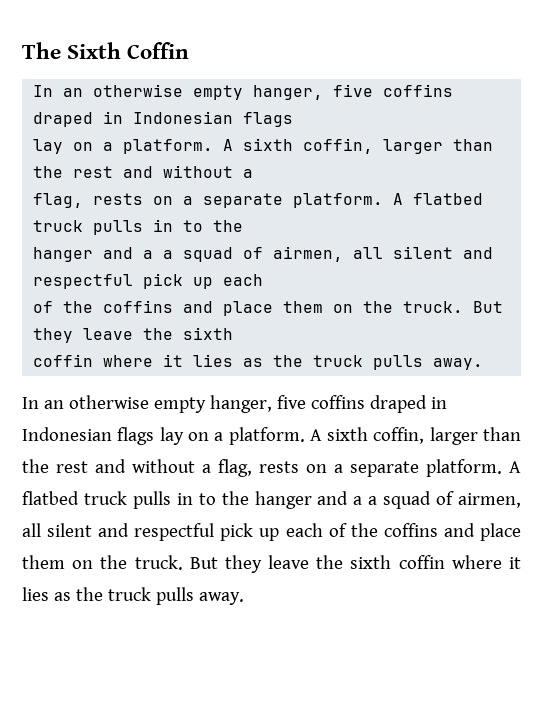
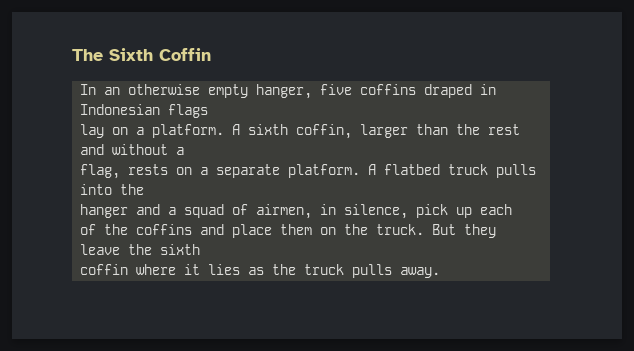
[153,219,204,232] in to -> [80,184,113,195] into
[163,246,494,262] [33,274,134,289] a squad of airmen, all silent and respectful -> [184,204,409,219] squad of airmen, in silence,
[22,395,447,413] [22,427,522,445] [22,459,521,477] [22,491,521,509] [22,523,521,541] [22,555,521,573] [22,587,244,605] // In an otherwise empty hanger, five coffins draped in Indonesian flags lay on a platform. A sixth coffin, larger than the rest and without a flag, rests on a separate platform. A flatbed truck pulls in to the hanger and a a squad of airmen, all silent and respectful pick up each of the coffins and place them on the truck. But they leave the sixth coffin where it lies as the truck pulls away. -> (441, 272) none

